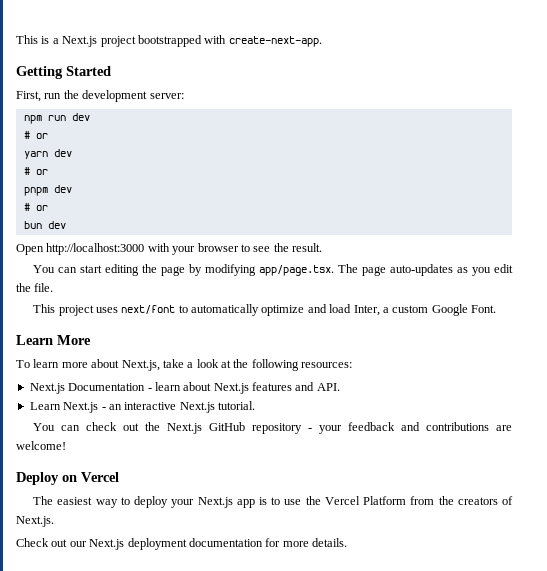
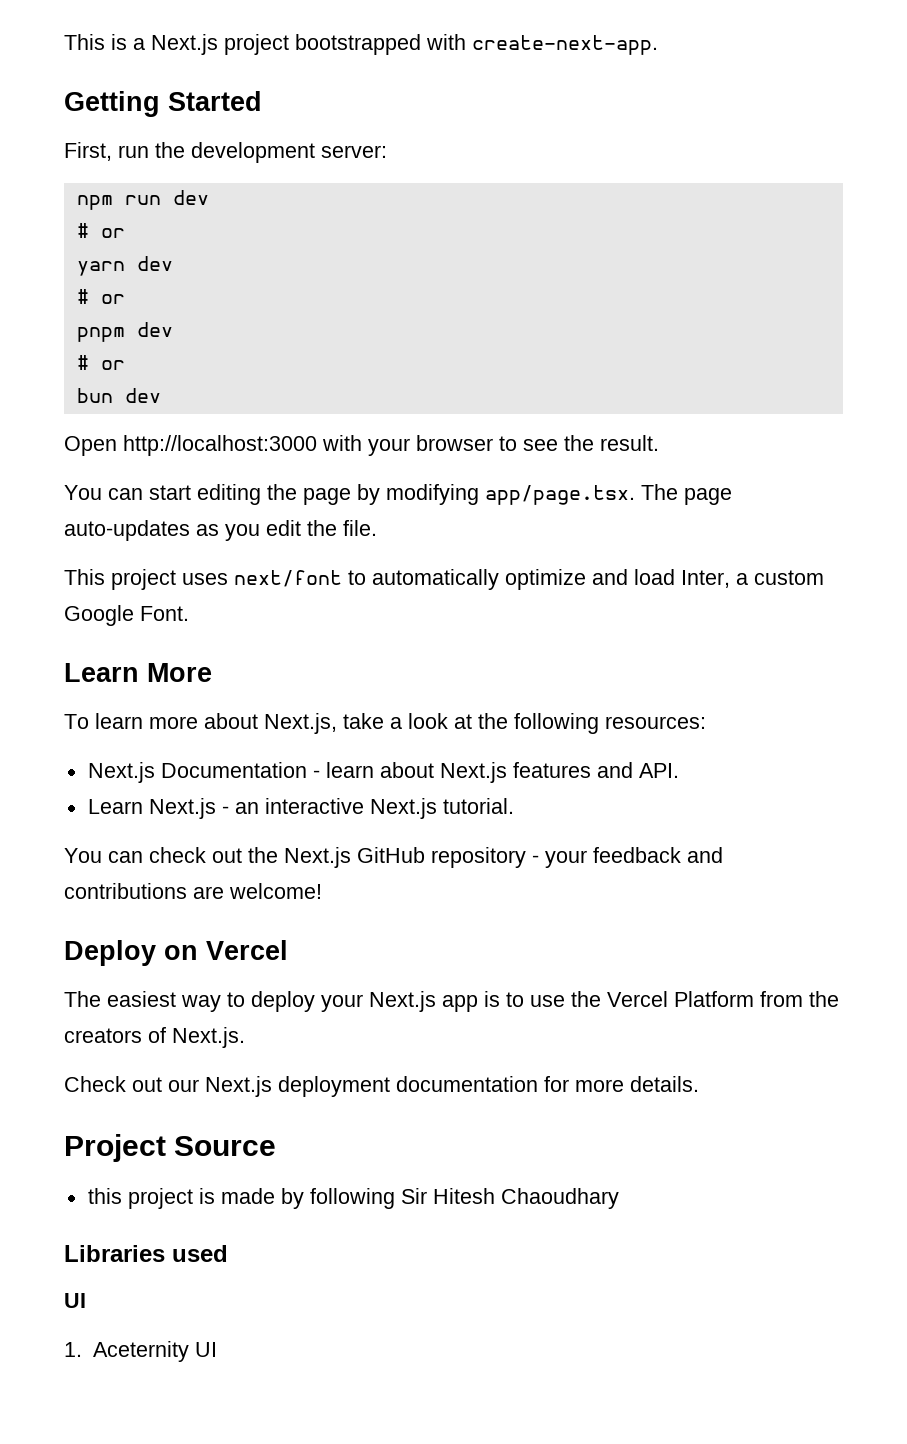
(347, 542) none -> [64,1134,277,1162] [87,1188,619,1209] [64,1245,228,1262] [64,1293,86,1308] [64,1341,217,1362] // Project Source // this project is made by following Sir Hitesh Chaoudhary // Libraries used // UI // 1. Aceternity UI

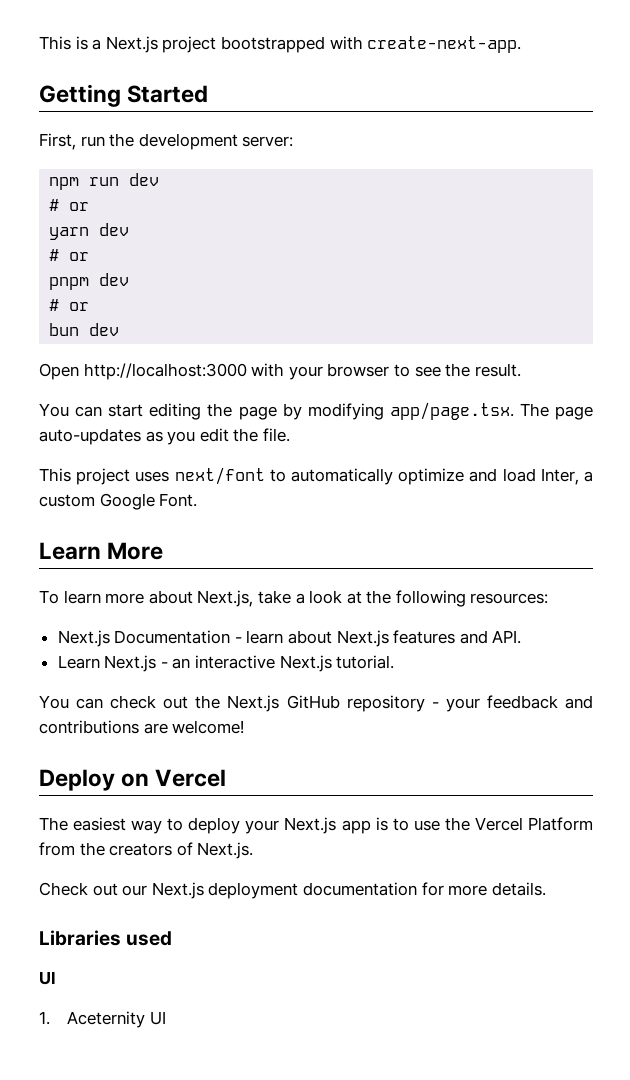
[64,1134,277,1162] [87,1188,619,1209] // Project Source // this project is made by following Sir Hitesh Chaoudhary -> (546, 889) none

